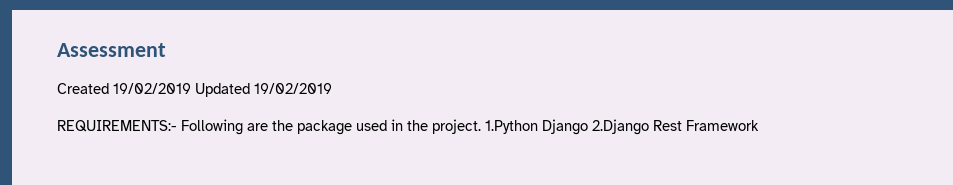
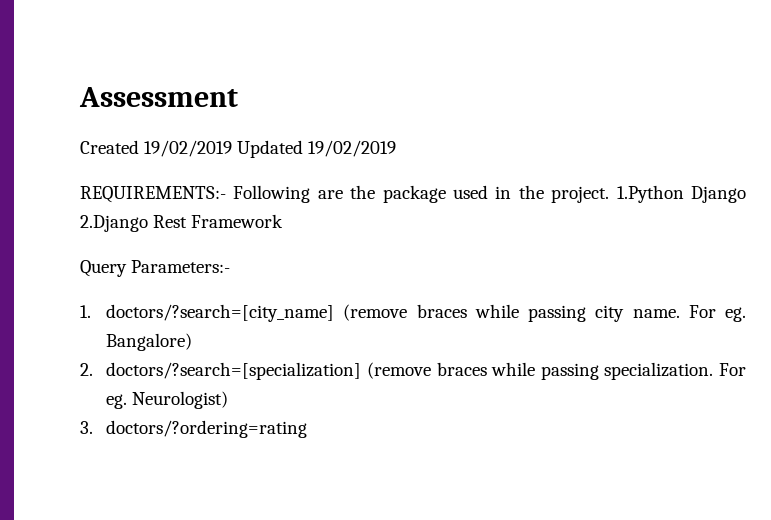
(759, 125) none -> [80,260,231,277] [80,304,747,322] [106,333,193,351] [80,362,747,380] [106,391,229,409] [80,420,308,438] // Query Parameters:- // 1. doctors/?search=[city_name] (remove braces while passing city name. For eg. Bangalore) // 2. doctors/?search=[specialization] (remove braces while passing specialization. For eg. Neurologist) // 3. doctors/?ordering=rating

